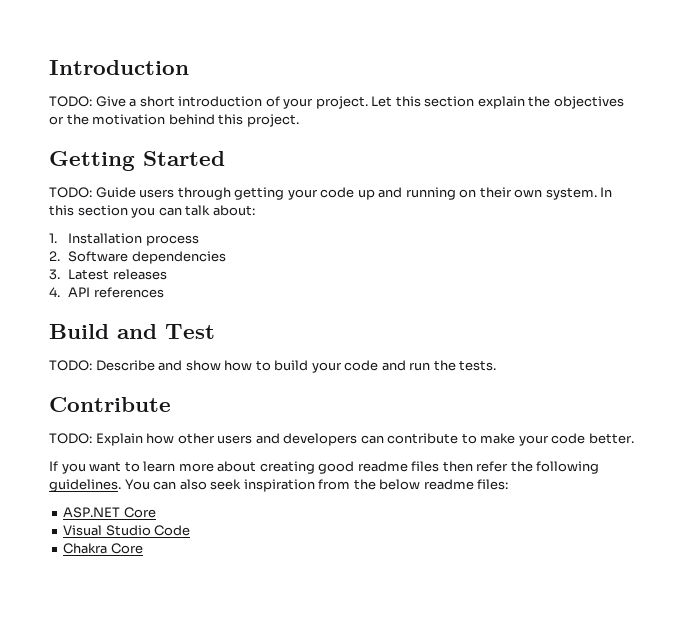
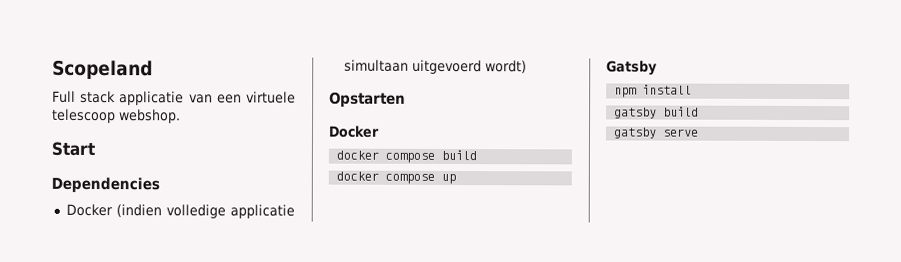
[49,60,189,75] [49,96,624,109] [49,114,299,127] [49,151,225,171] [49,187,613,200] [49,205,255,218] [49,233,199,246] [49,251,226,264] [49,269,167,280] [49,287,164,298] [49,324,215,339] [49,360,497,373] [49,397,171,412] [49,433,634,446] [49,461,600,474] [49,479,509,492] [63,507,156,518] [63,525,191,536] [63,543,143,554] Introduction // TODO: Give a short introduction of your project. Let this section explain the objectives or the motivation behind this project. // Getting Started // TODO: Guide users through getting your code up and running on their own system. In this section you can talk about: // 1. Installation process // 2. Software dependencies // 3. Latest releases // 4. API references // Build and Test // TODO: Describe and show how to build your code and run the tests. // Contribute // TODO: Explain how other users and developers can contribute to make your code better. // If you want to learn more about creating good readme files then refer the following guidelines. You can also seek inspiration from the below readme files: // ASP.NET Core // Visual Studio Code // Chakra Core -> [52,59,153,80] [52,90,296,106] [52,108,181,124] [51,141,95,157] [51,176,160,194] [65,203,295,219] [343,59,527,75] [329,91,406,108] [328,125,380,138] [336,149,478,163] [336,171,457,185] [606,60,657,76] [614,84,693,98] [614,106,700,119] [613,127,700,139] Scopeland // Full stack applicatie van een virtuele telescoop webshop. // Start // Dependencies // Docker (indien volledige applicatie simultaan uitgevoerd wordt) // Opstarten // Docker // docker compose build // docker compose up // Gatsby // npm install // gatsby build // gatsby serve

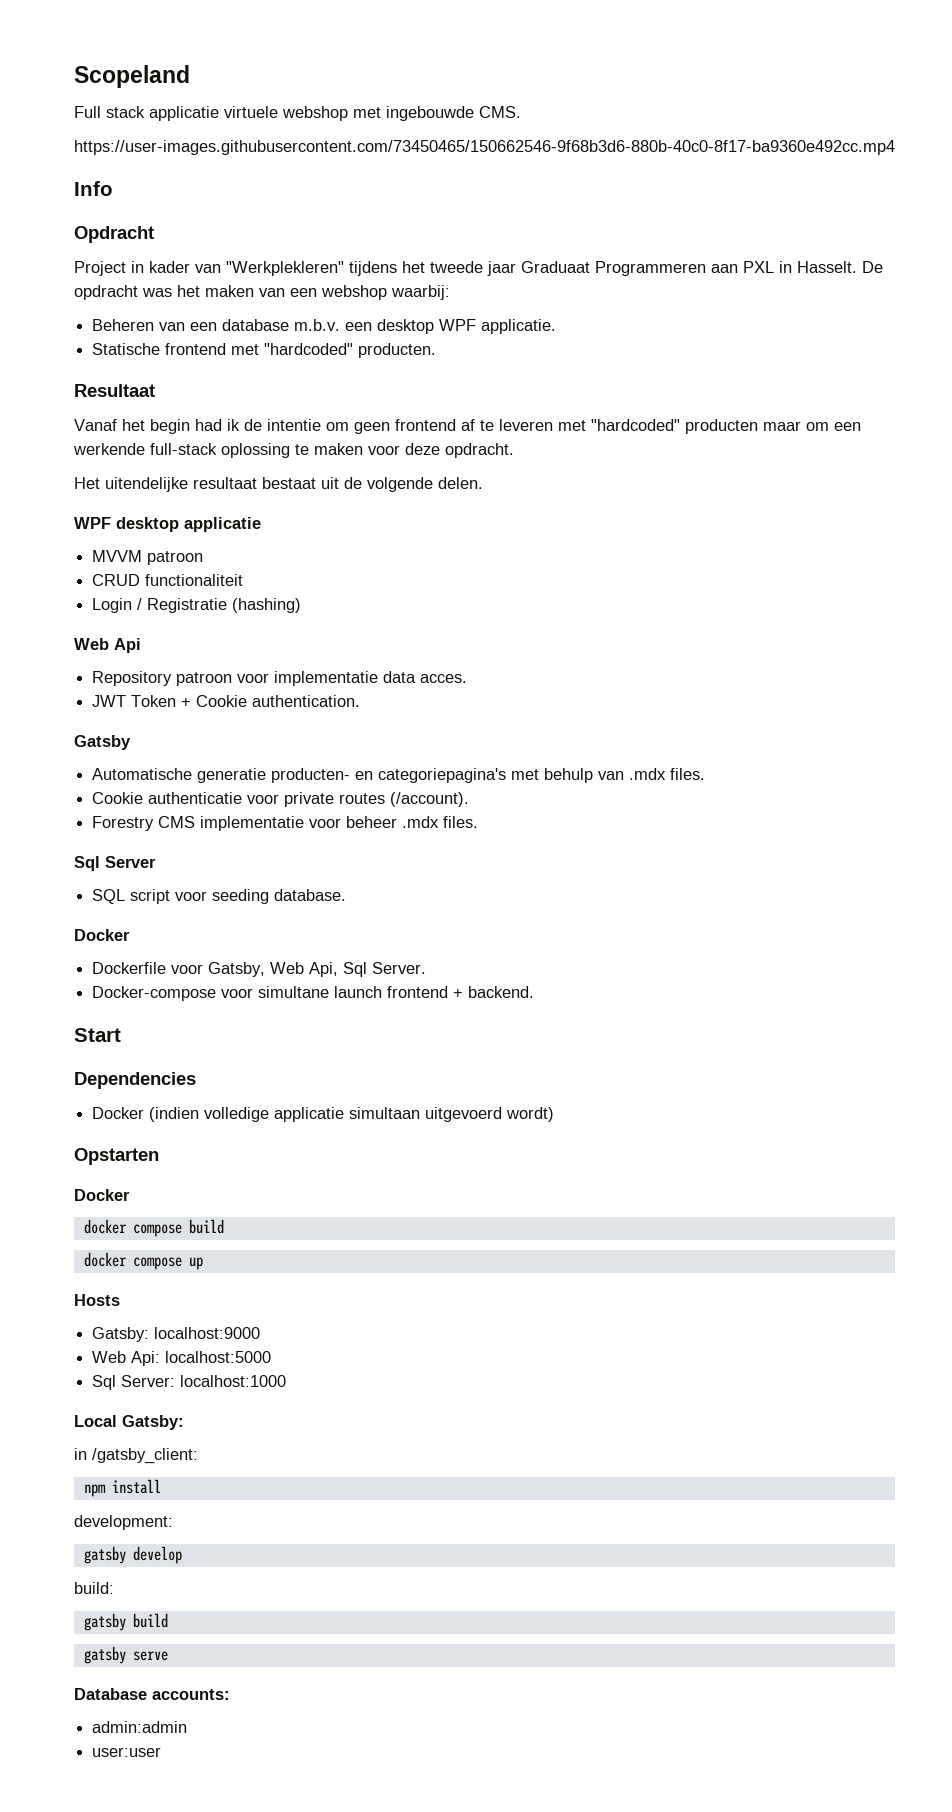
[188,91,296,104] [52,108,181,124] van een virtuele telescoop webshop. -> [224,106,521,121] [74,140,895,155] [74,181,113,196] [74,226,154,243] [74,261,883,276] [74,285,450,300] [92,319,557,334] [92,343,437,358] [74,384,155,397] [74,419,861,434] [73,443,514,458] [74,477,483,492] [74,517,261,532] [92,550,204,565] [92,574,244,586] [92,598,302,613] [74,638,141,653] [92,671,468,686] [92,695,361,707] [74,735,131,750] [92,768,706,783] [92,792,470,807] [92,816,479,831] [74,856,156,871] [92,889,347,904] [74,929,130,941] [92,962,427,977] [92,986,535,1001] virtuele webshop met ingebouwde CMS. // https://user-images.githubusercontent.com/73450465/150662546-9f68b3d6-880b-40c0-8f17-ba9360e492cc.mp4 // Info // Opdracht // Project in kader van "Werkplekleren" tijdens het tweede jaar Graduaat Programmeren aan PXL in Hasselt. De opdracht was het maken van een webshop waarbij: // Beheren van een database m.b.v. een desktop WPF applicatie. // Statische frontend met "hardcoded" producten. // Resultaat // Vanaf het begin had ik de intentie om geen frontend af te leveren met "hardcoded" producten maar om een werkende full-stack oplossing te maken voor deze opdracht. // Het uitendelijke resultaat bestaat uit de volgende delen. // WPF desktop applicatie // MVVM patroon // CRUD functionaliteit // Login / Registratie (hashing) // Web Api // Repository patroon voor implementatie data acces. // JWT Token + Cookie authentication. // Gatsby // Automatische generatie producten- en categoriepagina's met behulp van .mdx files. // Cookie authenticatie voor private routes (/account). // Forestry CMS implementatie voor beheer .mdx files. // Sql Server // SQL script voor seeding database. // Docker // Dockerfile voor Gatsby, Web Api, Sql Server. // Docker-compose voor simultane launch frontend + backend.
[606,60,657,76] [614,84,693,98] Gatsby // npm install -> [74,1294,120,1306] [92,1327,261,1342] [92,1351,272,1366] [92,1375,287,1390] [74,1415,184,1430] [74,1448,198,1464] [83,1479,161,1497] [74,1515,173,1530] [83,1546,182,1564] [74,1582,114,1594] Hosts // Gatsby: localhost:9000 // Web Api: localhost:5000 // Sql Server: localhost:1000 // Local Gatsby: // in /gatsby_client: // npm install // development: // gatsby develop // build:
(700, 132) none -> [74,1688,230,1700] [92,1721,188,1733] [92,1747,162,1757] // Database accounts: // admin:admin // user:user

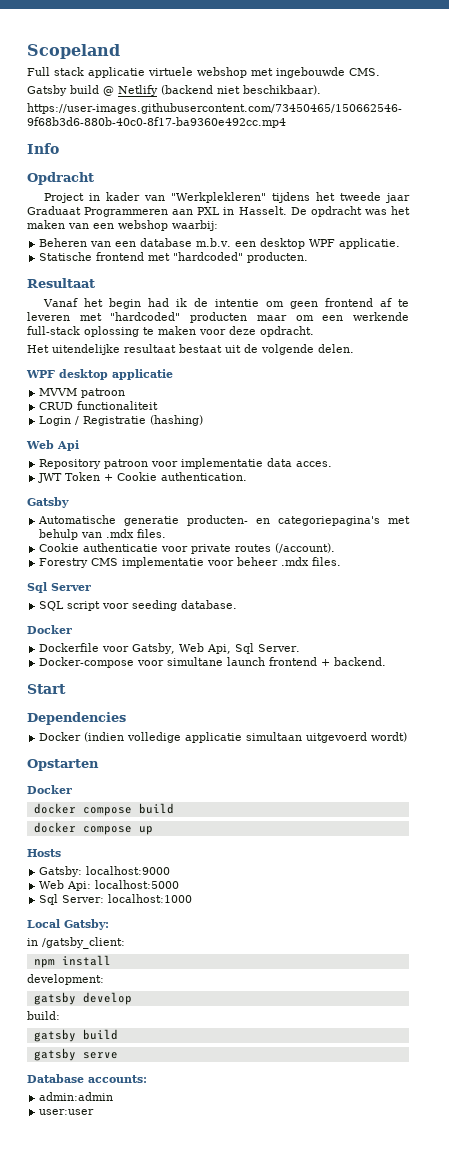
(521, 112) none -> [27,85,321,96] // Gatsby build @ Netlify (backend niet beschikbaar).

